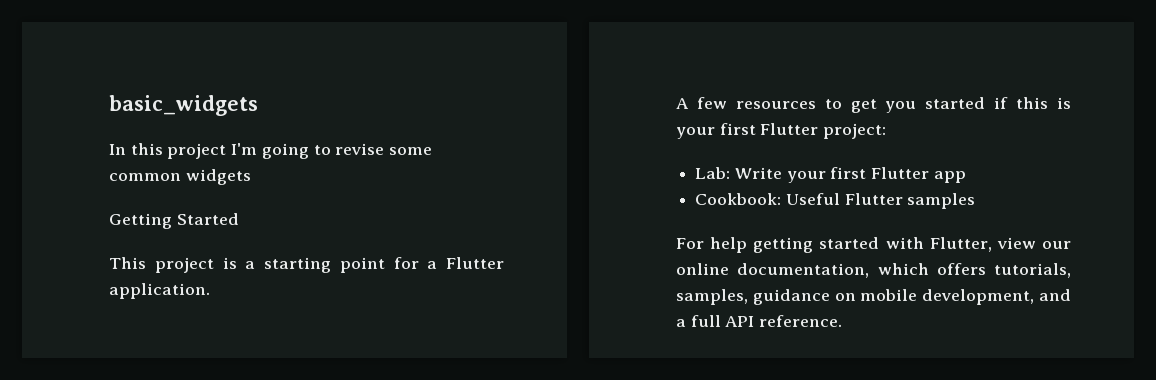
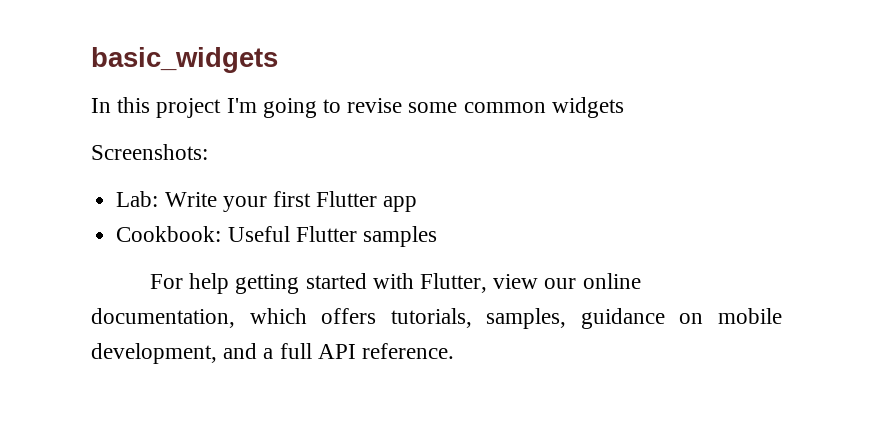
[109,213,239,229] [109,257,504,273] [109,283,210,299] [676,97,1071,113] [676,123,887,139] Getting Started // This project is a starting point for a Flutter application. // A few resources to get you started if this is your first Flutter project: -> [91,144,208,160] Screenshots:

